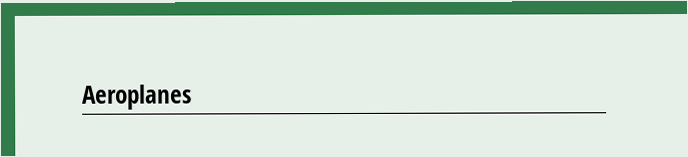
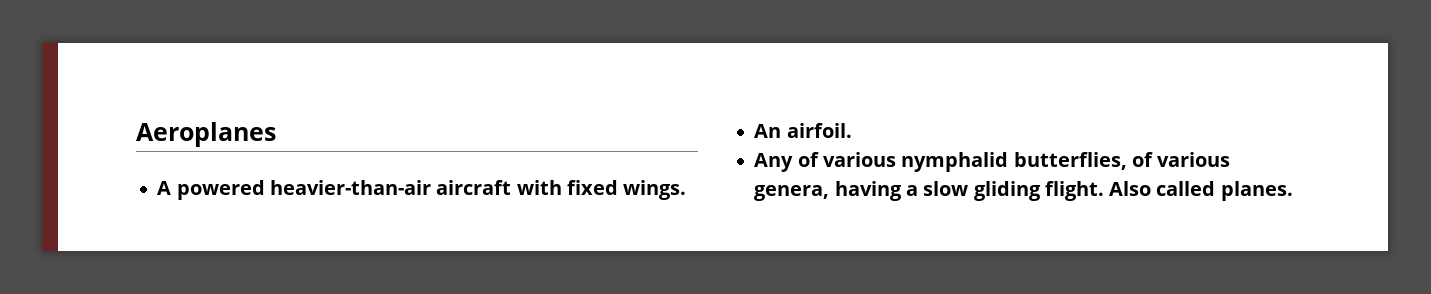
(192, 97) none -> [157,180,687,200] [754,123,852,138] [754,152,1231,172] [754,181,1293,201] // A powered heavier-than-air aircraft with fixed wings. // An airfoil. // Any of various nymphalid butterflies, of various genera, having a slow gliding flight. Also called planes.

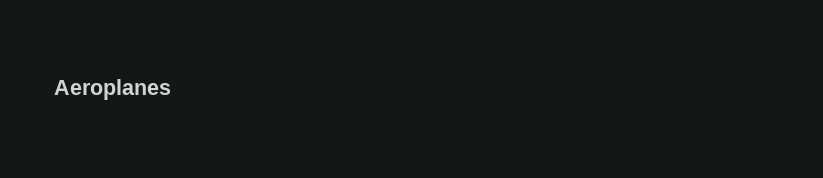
[157,180,687,200] [754,123,852,138] [754,152,1231,172] [754,181,1293,201] // A powered heavier-than-air aircraft with fixed wings. // An airfoil. // Any of various nymphalid butterflies, of various genera, having a slow gliding flight. Also called planes. -> (171, 89) none

